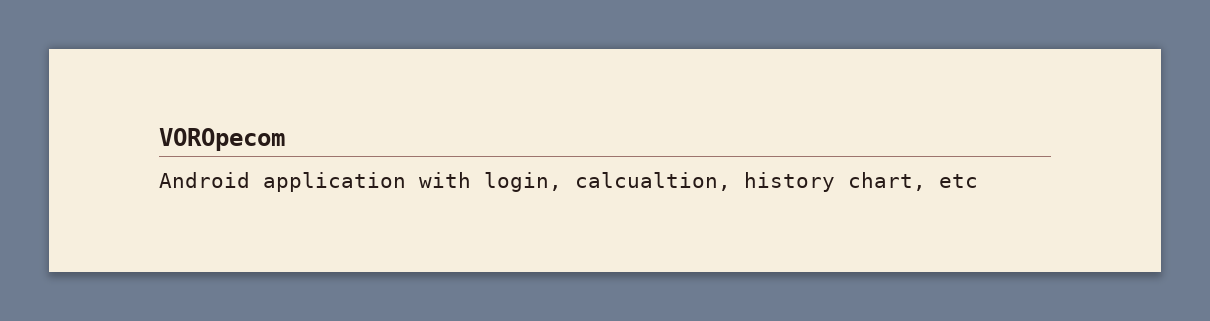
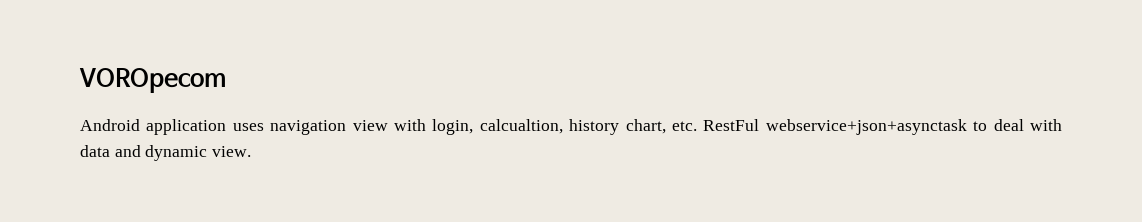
(406, 182) none -> [232,120,388,135] uses navigation view
[939,174,978,188] etc -> [671,119,1062,135] [80,145,252,161] etc. RestFul webservice+json+asynctask to deal with data and dynamic view.

